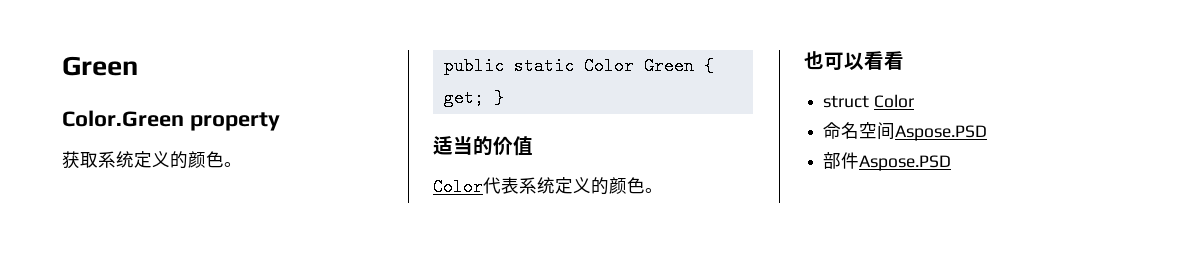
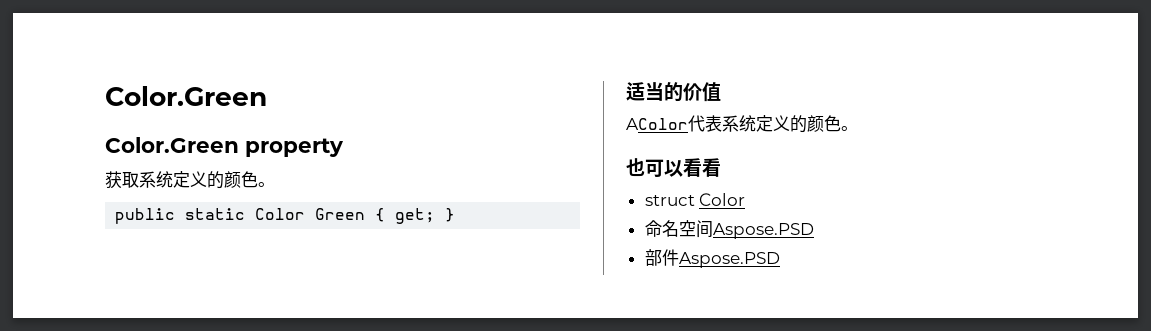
[62,56,138,76] Green -> [105,86,267,106] Color.Green
[433,178,483,196] Color -> [626,118,688,130] AColor

